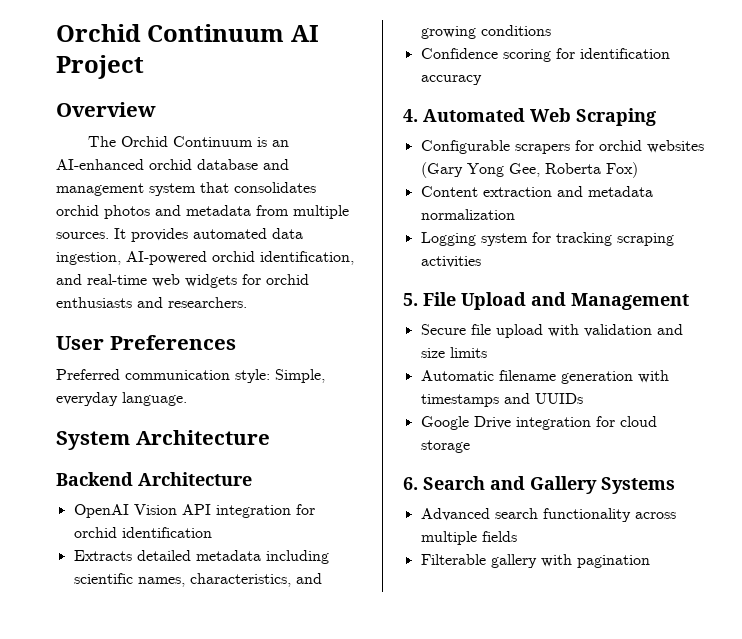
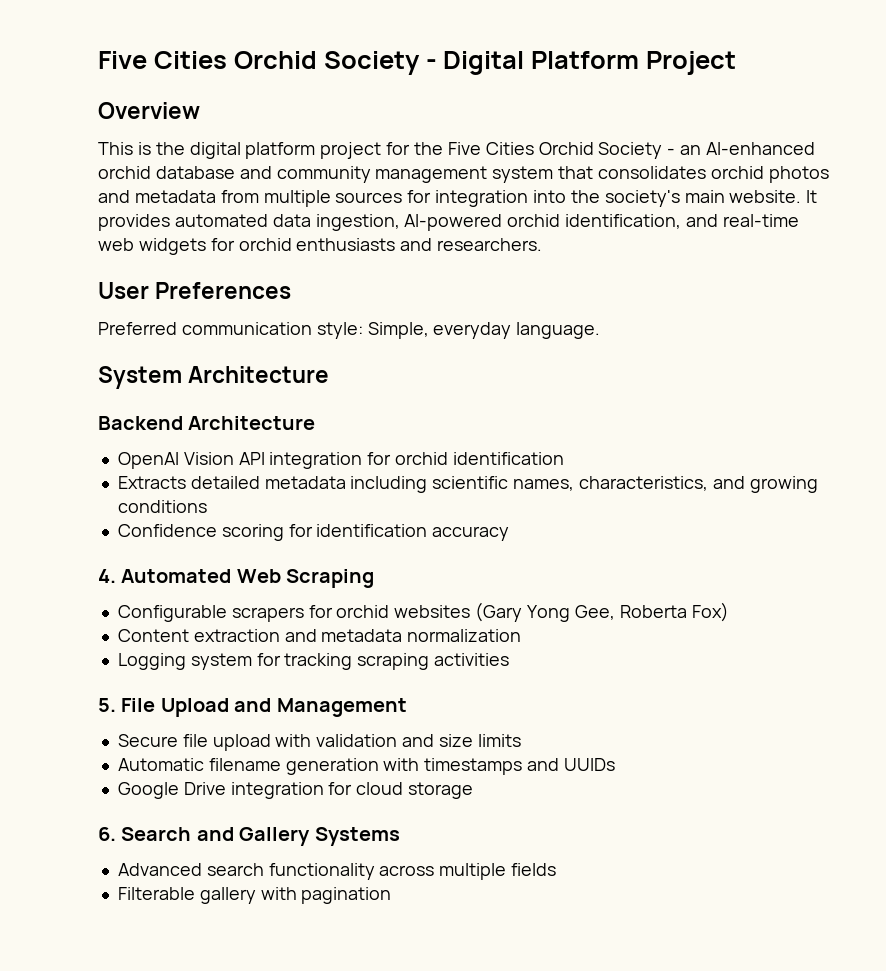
[56,24,319,42] [56,55,144,79] [56,102,156,117] [87,136,267,147] Orchid Continuum AI Project // Overview // The Orchid Continuum is -> [98,51,737,75] [98,102,200,119] [98,142,676,159] Five Cities Orchid Society - Digital Platform Project // Overview // This is the digital platform project for the Five Cities Orchid Society -
(289, 164) none -> [276,166,371,183] community
[56,232,109,239] sources. -> [335,190,802,207] sources for integration into the society's main website.

